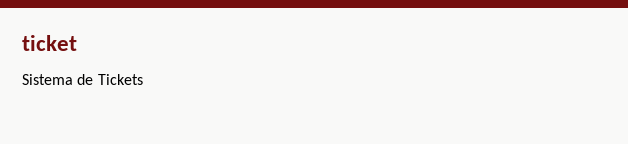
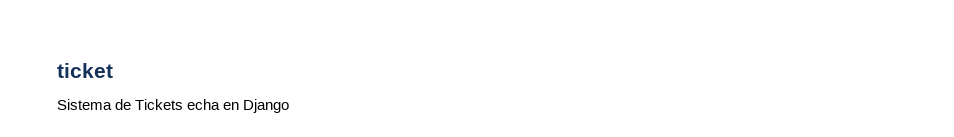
(143, 79) none -> [187,99,290,113] echa en Django

